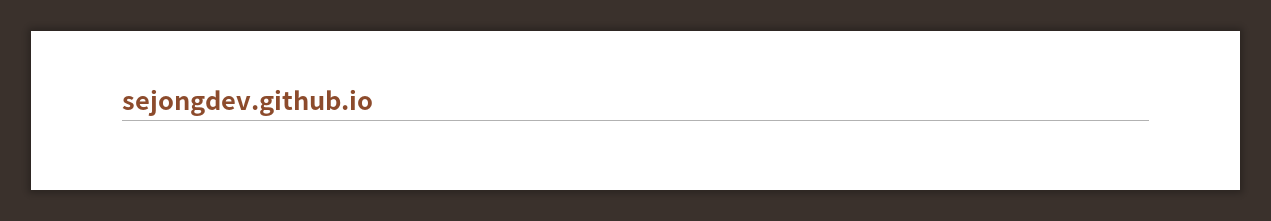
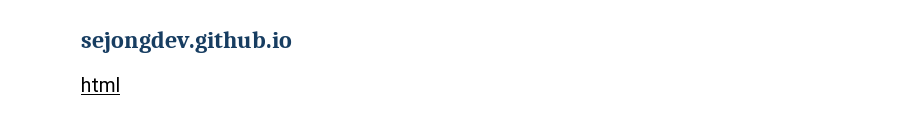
(373, 102) none -> [81,77,120,92] // html

